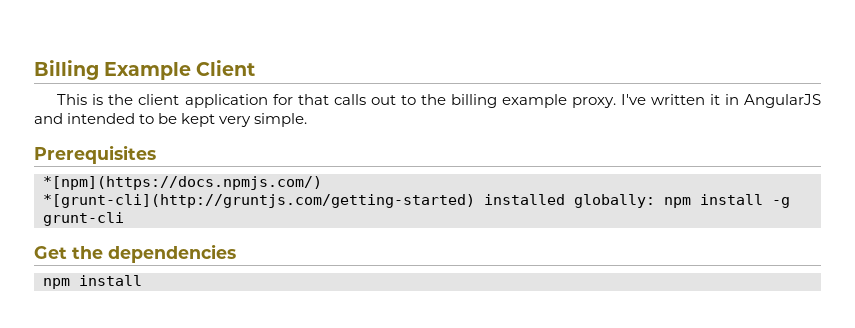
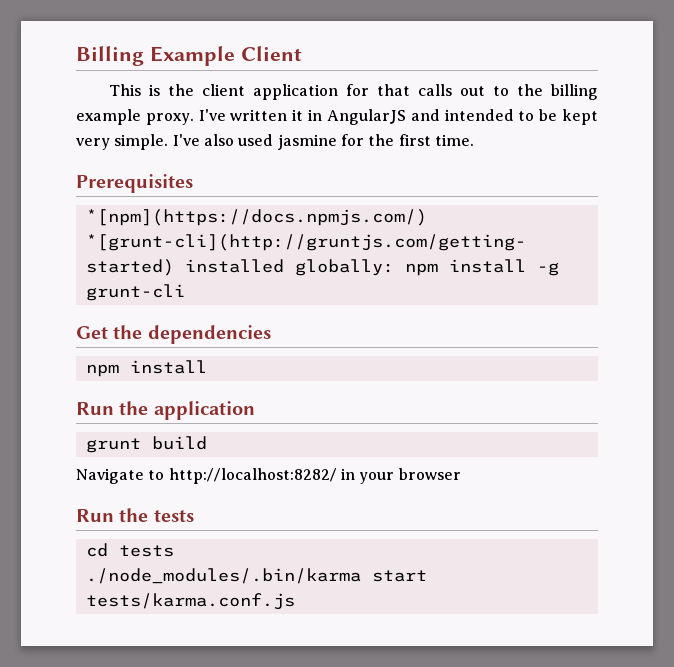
(308, 120) none -> [172,134,474,150] I've also used jasmine for the first time.
(142, 280) none -> [76,401,255,420] [85,436,207,453] [76,468,461,484] [76,508,194,522] [85,543,174,557] [85,568,427,584] [85,593,295,610] // Run the application // grunt build // Navigate to http://localhost:8282/ in your browser // Run the tests // cd tests // ./node_modules/.bin/karma start tests/karma.conf.js

